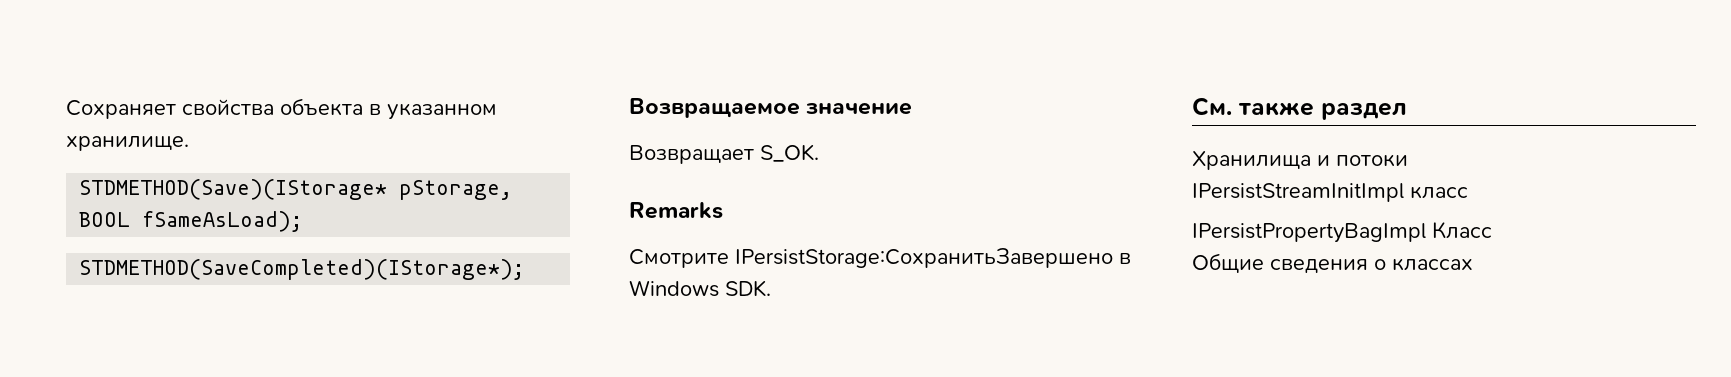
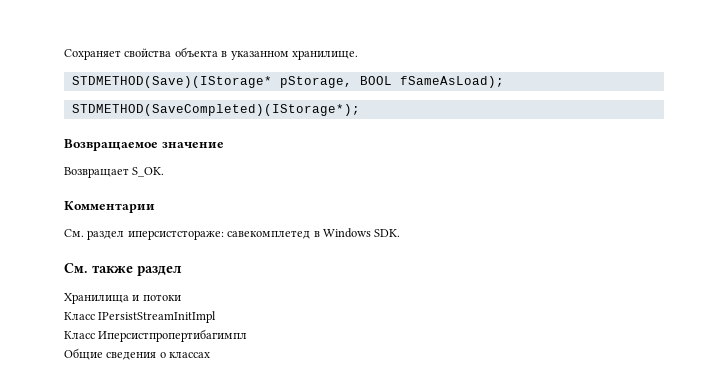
[629,202,723,219] [629,248,1113,268] Remarks // Смотрите IPersistStorage:СохранитьЗавершено -> [64,201,155,213] [64,229,311,240] Комментарии // См. раздел иперсистстораже: савекомплетед
(1408, 160) none -> [64,312,95,320] Класс
[1410,186,1468,199] [1192,221,1492,243] класс // IPersistPropertyBagImpl Класс -> [64,329,248,342] // Класс Иперсистпропертибагимпл

